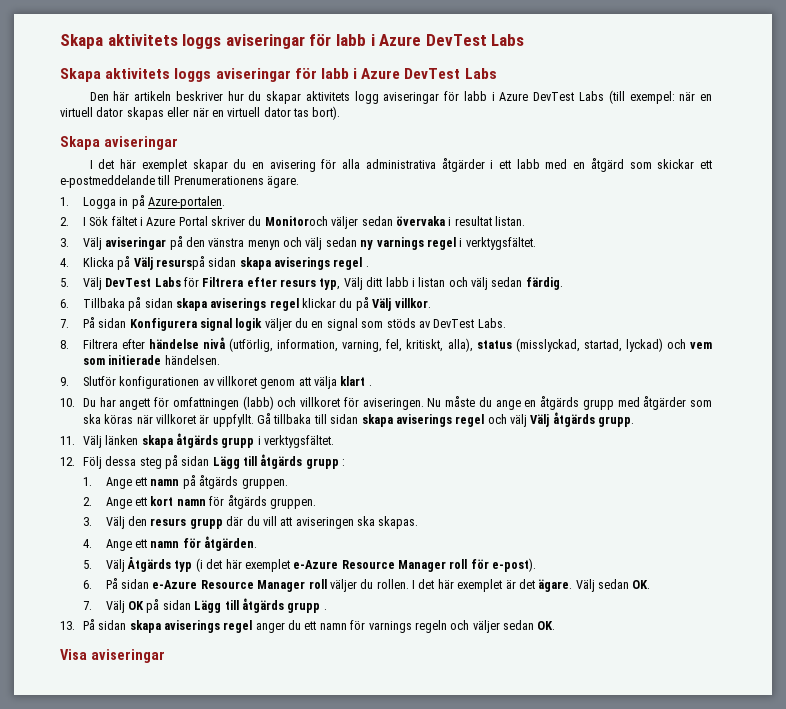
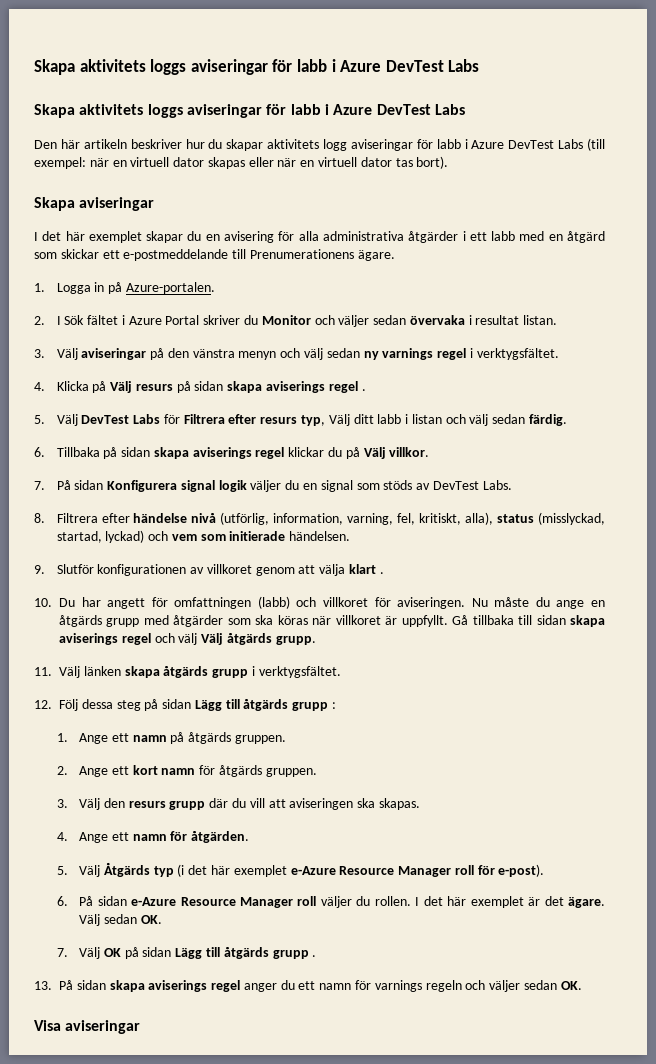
[264,216,328,226] Monitoroch -> [261,315,335,325] Monitor och
[155,256,205,270] resurspå -> [135,381,191,393] resurs på

